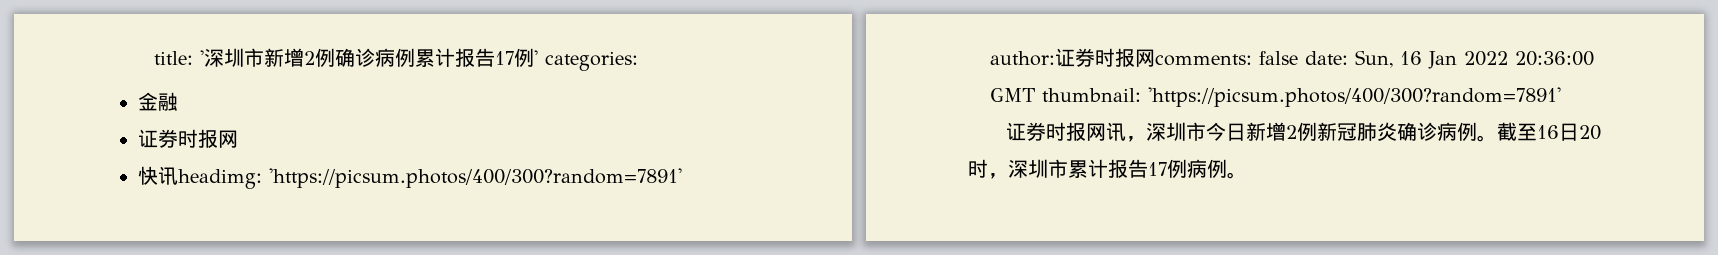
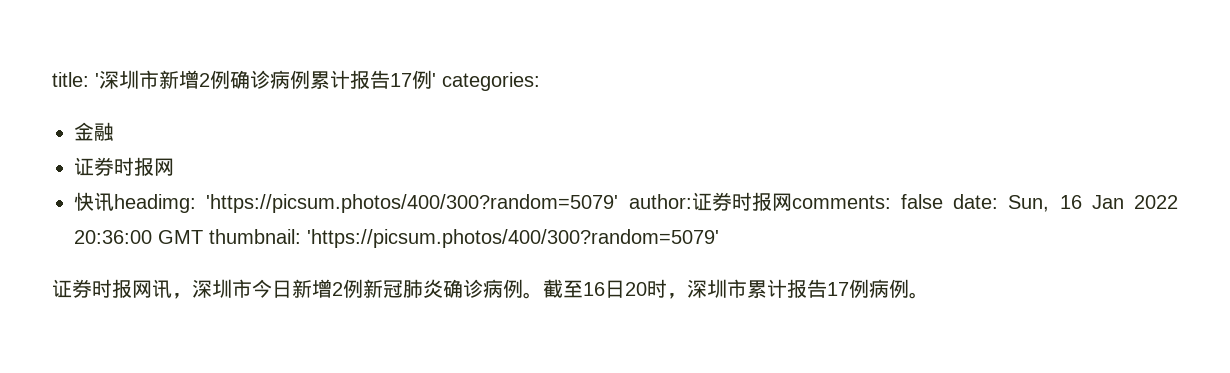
[269,168,682,188] 'https://picsum.photos/400/300?random=7891' -> [206,194,619,213] 'https://picsum.photos/400/300?random=5079'
[1148,87,1561,107] 'https://picsum.photos/400/300?random=7891' -> [307,229,719,248] 'https://picsum.photos/400/300?random=5079'

